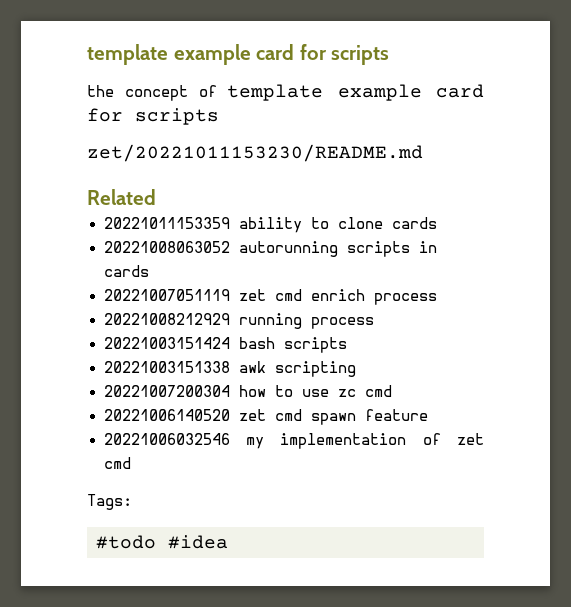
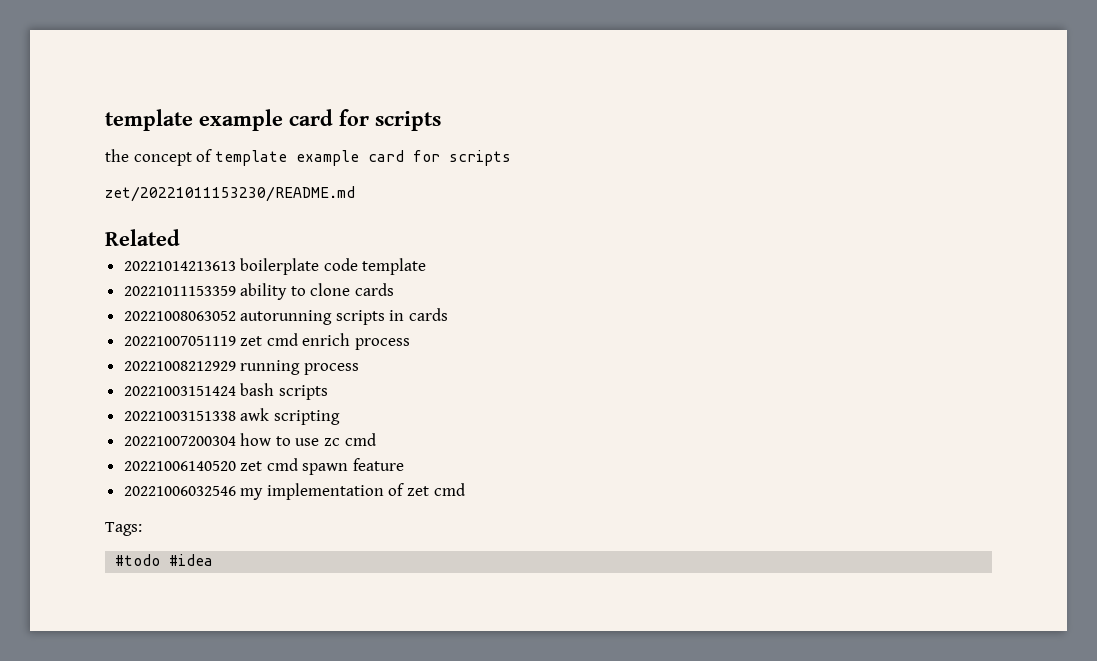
(156, 197) none -> [123,258,427,275] // 20221014213613 boilerplate code template

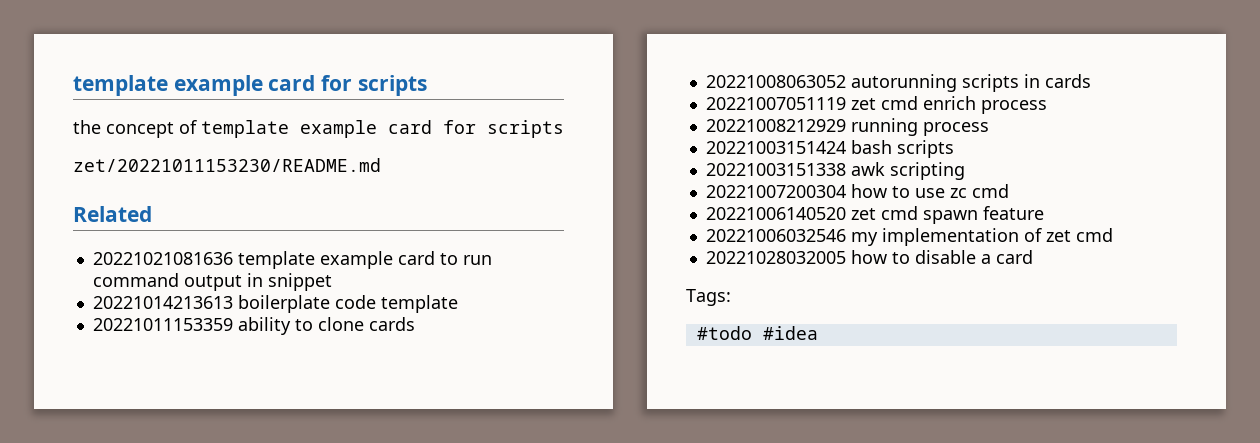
(180, 237) none -> [92,251,492,269] [92,273,332,291] // 20221021081636 template example card to run command output in snippet
(465, 489) none -> [705,250,1033,264] // 20221028032005 how to disable a card

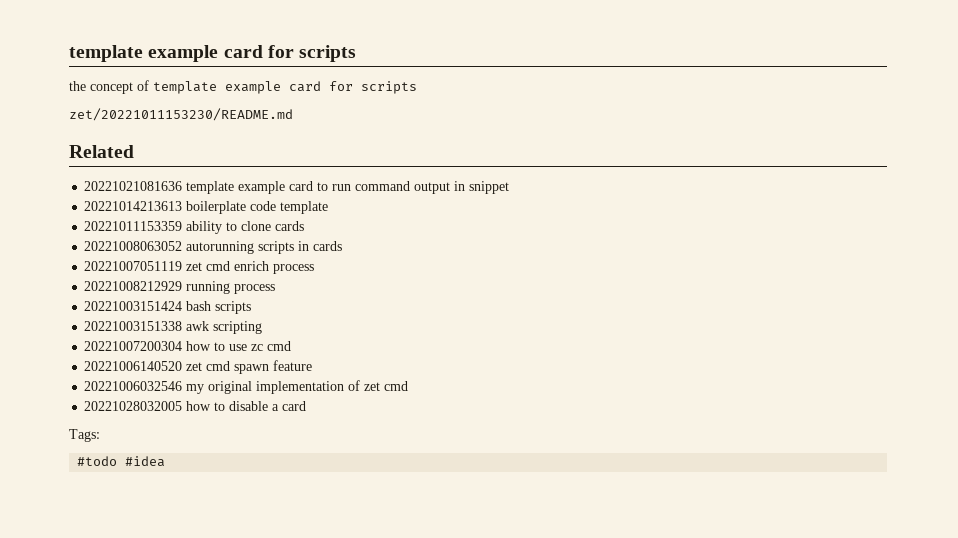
(878, 239) none -> [208,381,253,394] original

